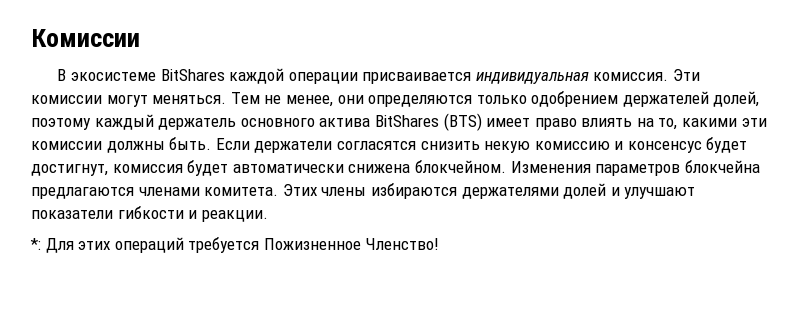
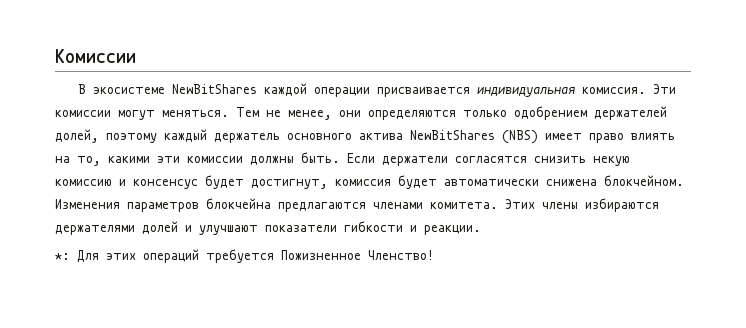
[160,69,225,81] BitShares -> [172,84,258,94] NewBitShares
[374,113,482,131] BitShares (BTS) -> [410,130,538,144] NewBitShares (NBS)

